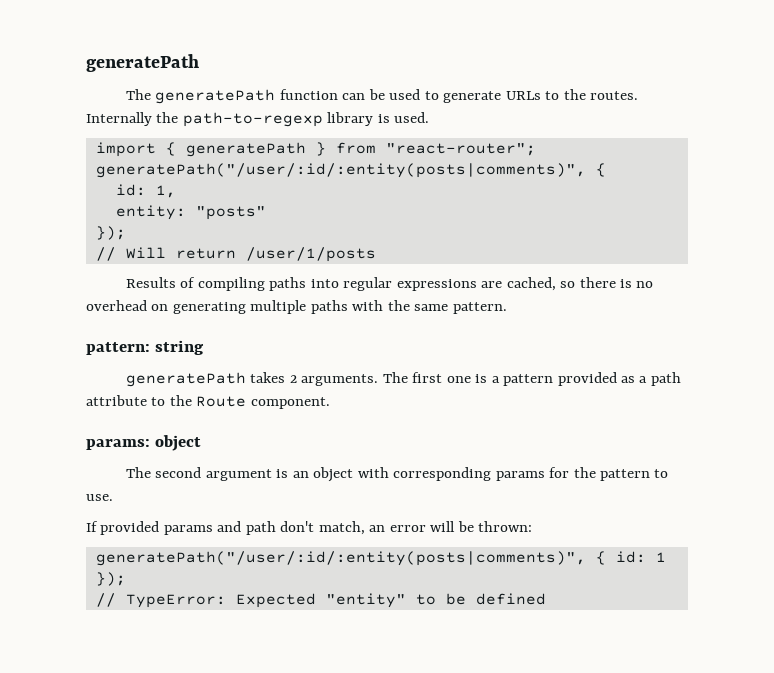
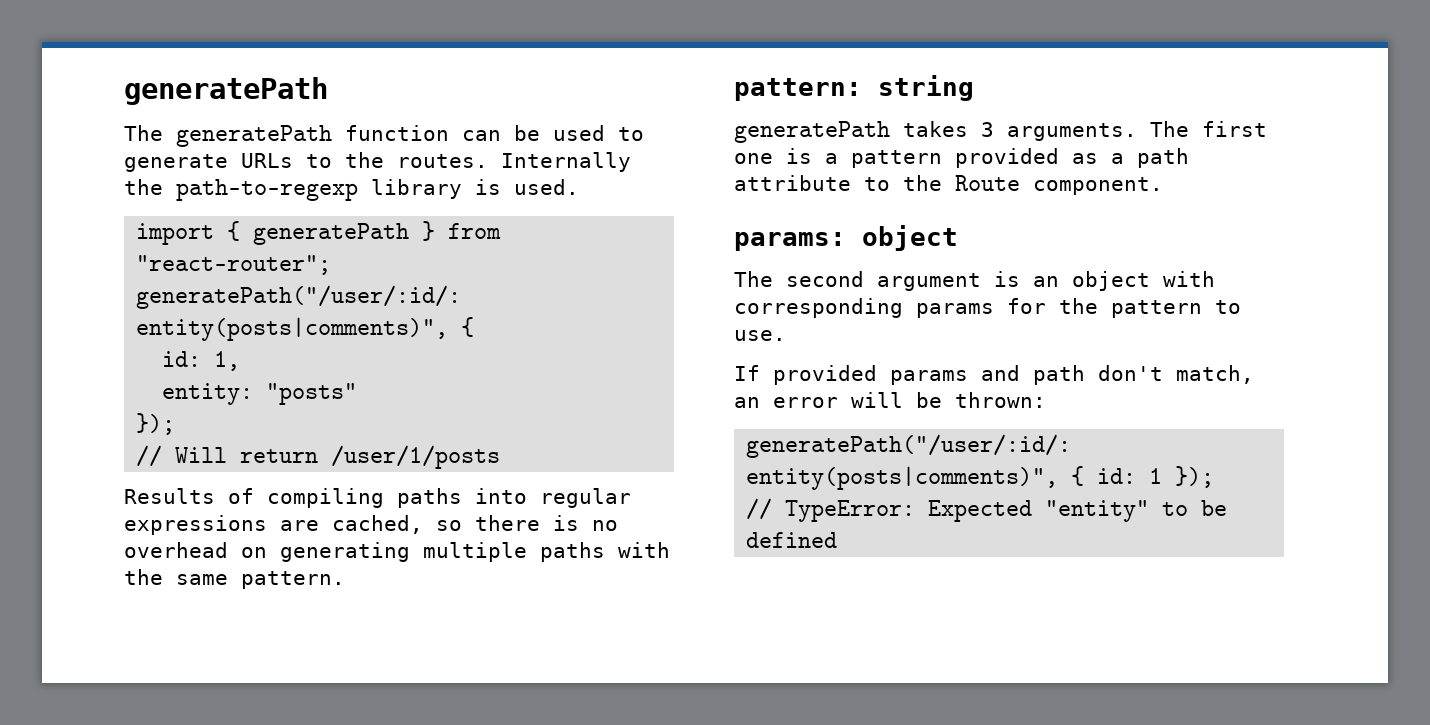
[289,375,297,383] 2 -> [981,122,994,137] 3

